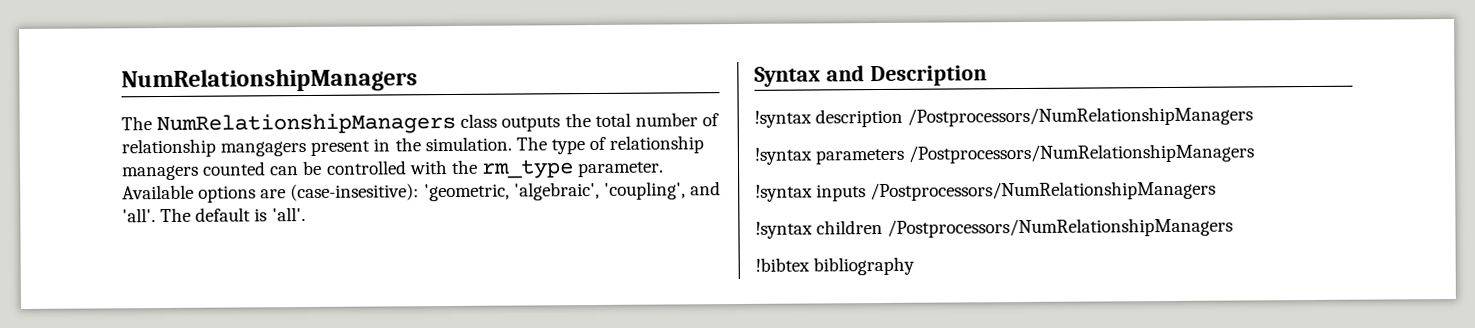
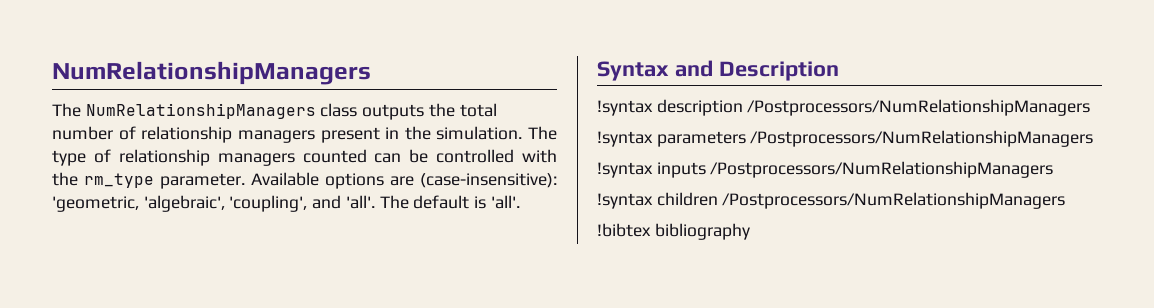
[220,141,307,157] mangagers -> [237,130,315,143] managers
[290,183,420,202] (case-insesitive): -> [420,173,557,188] (case-insensitive):

